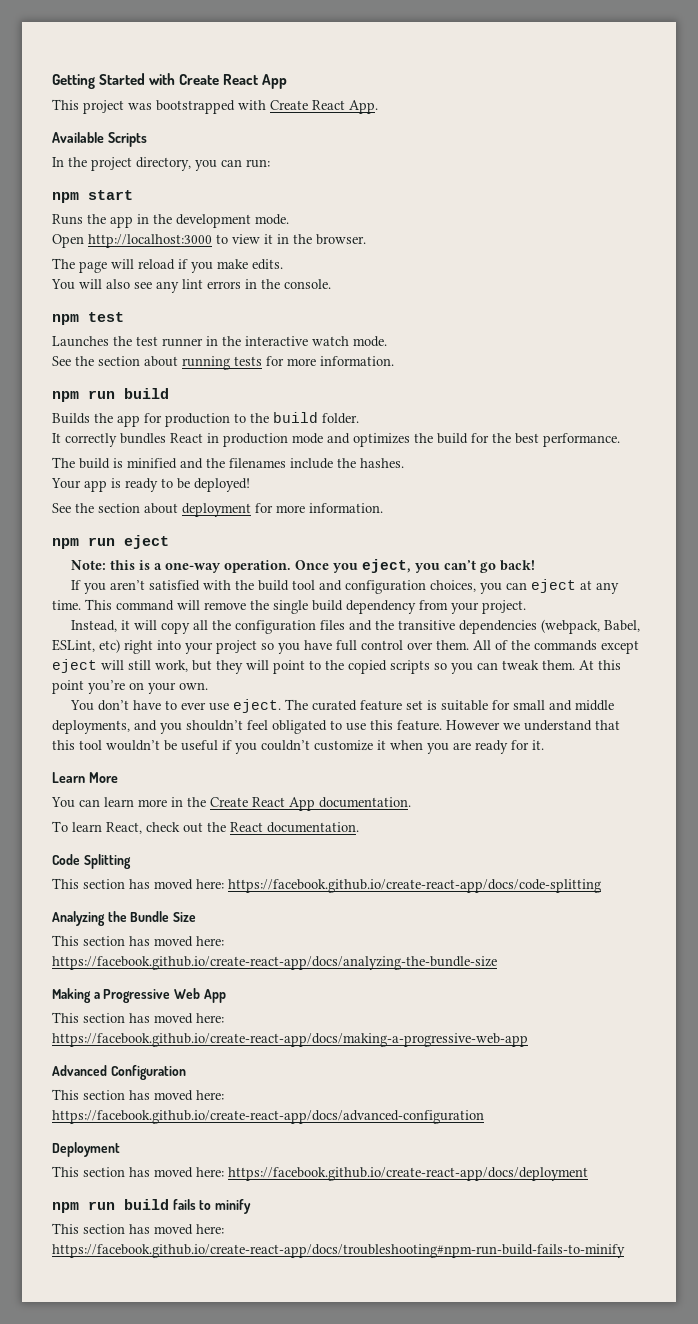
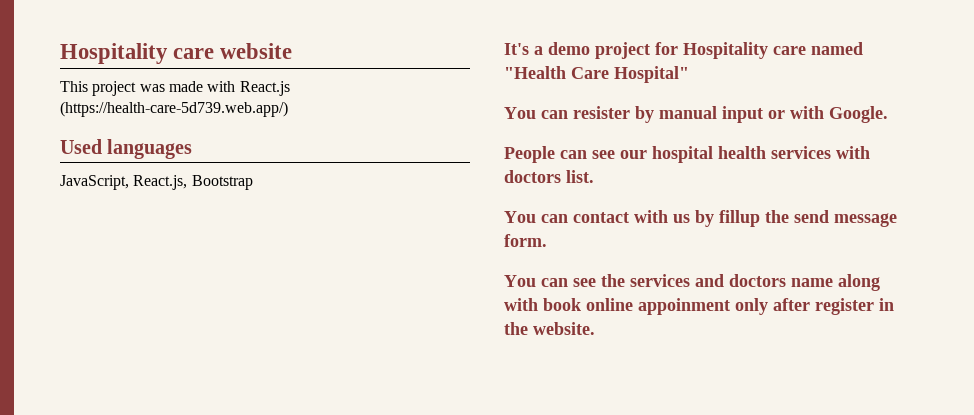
[52,73,288,89] [52,99,378,114] [52,132,147,147] [52,157,270,171] [52,190,133,203] [52,214,289,228] [52,234,366,248] [52,258,283,273] [51,279,331,293] [52,312,124,325] [52,336,387,347] [52,356,394,370] [52,388,169,402] [52,412,359,427] [52,433,620,447] [52,457,404,469] [51,478,250,492] [52,503,383,517] [52,535,169,549] [71,559,536,573] [71,579,620,594] [52,599,526,614] [71,619,641,634] [52,639,639,654] [52,659,621,674] [52,680,208,694] [70,699,615,713] [52,720,620,734] [52,740,544,754] [52,772,118,783] [51,797,411,811] [52,821,359,834] [52,854,131,869] [52,878,601,893] [52,911,196,926] [52,935,224,947] [52,956,497,970] [52,988,226,1003] [52,1012,224,1024] [52,1033,528,1047] [52,1065,186,1080] [52,1089,224,1101] [52,1110,484,1124] [52,1142,120,1157] [52,1166,588,1181] [52,1199,251,1214] [52,1223,224,1235] [52,1244,625,1258] Getting Started with Create React App // This project was bootstrapped with Create React App. // Available Scripts // In the project directory, you can run: // npm start // Runs the app in the development mode. // Open http://localhost:3000 to view it in the browser. // The page will reload if you make edits. // You will also see any lint errors in the console. // npm test // Launches the test runner in the interactive watch mode. // See the section about running tests for more information. // npm run build // Builds the app for production to the build folder. // It correctly bundles React in production mode and optimizes the build for the best performance. // The build is minified and the filenames include the hashes. // Your app is ready to be deployed! // See the section about deployment for more information. // npm run eject // Note: this is a one-way operation. Once you eject, you can’t go back! // If you aren’t satisfied with the build tool and configuration choices, you can eject at any time. This command will remove the single build dependency from your project. // Instead, it will copy all the configuration files and the transitive dependencies (webpack, Babel, ESLint, etc) right into your project so you have full control over them. All of the commands except eject will still work, but they will point to the copied scripts so you can tweak them. At this point you’re on your own. // You don’t have to ever use eject. The curated feature set is suitable for small and middle deployments, and you shouldn’t feel obligated to use this feature. However we understand that this tool wouldn’t be useful if you couldn’t customize it when you are ready for it. // Learn More // You can learn more in the Create React App documentation. // To learn React, check out the React documentation. // Code Splitting // This section has moved here: https://facebook.github.io/create-react-app/docs/code-splitting // Analyzing the Bundle Size // This section has moved here: https://facebook.github.io/create-react-app/docs/analyzing-the-bundle-size // Making a Progressive Web App // This section has moved here: https://facebook.github.io/create-react-app/docs/making-a-progressive-web-app // Advanced Configuration // This section has moved here: https://facebook.github.io/create-react-app/docs/advanced-configuration // Deployment // This section has moved here: https://facebook.github.io/create-react-app/docs/deployment // npm run build fails to minify // This section has moved here: https://facebook.github.io/create-react-app/docs/troubleshooting#npm-run-build-fails-to-minify -> [60,43,293,64] [60,81,290,96] [60,101,288,117] [60,139,193,159] [60,175,253,190] [504,42,863,59] [504,66,689,83] [504,106,888,123] [504,146,870,163] [504,170,594,183] [504,210,897,227] [504,234,547,247] [504,274,880,291] [504,298,894,315] [504,322,595,335] Hospitality care website // This project was made with React.js (https://health-care-5d739.web.app/) // Used languages // JavaScript, React.js, Bootstrap // It's a demo project for Hospitality care named "Health Care Hospital" // You can resister by manual input or with Google. // People can see our hospital health services with doctors list. // You can contact with us by fillup the send message form. // You can see the services and doctors name along with book online appoinment only after register in the website.

